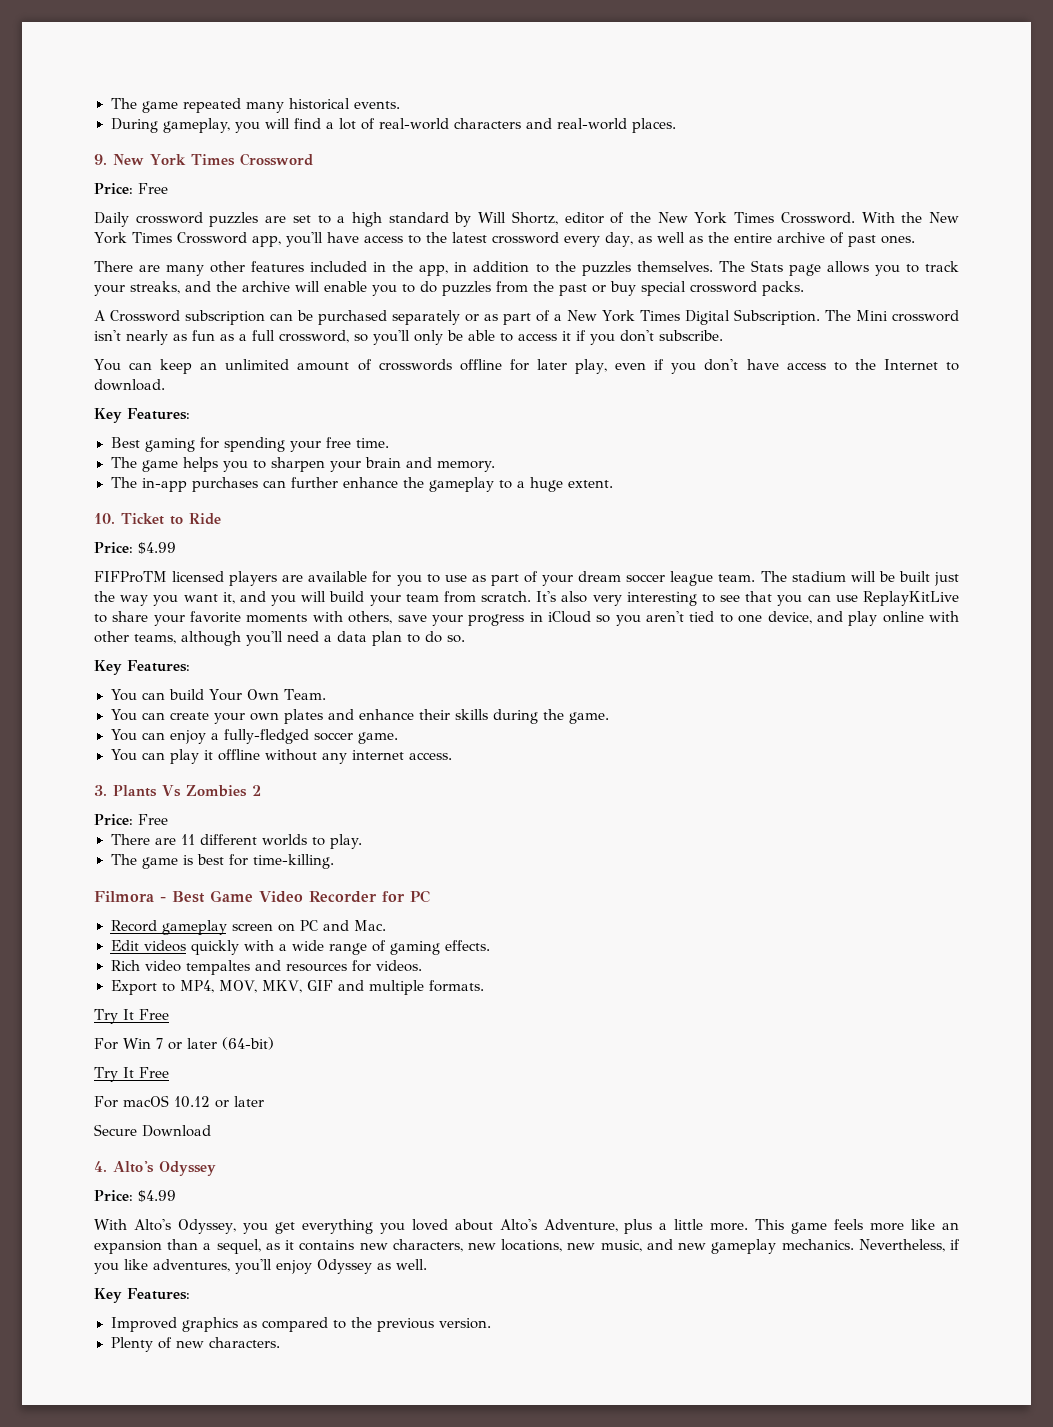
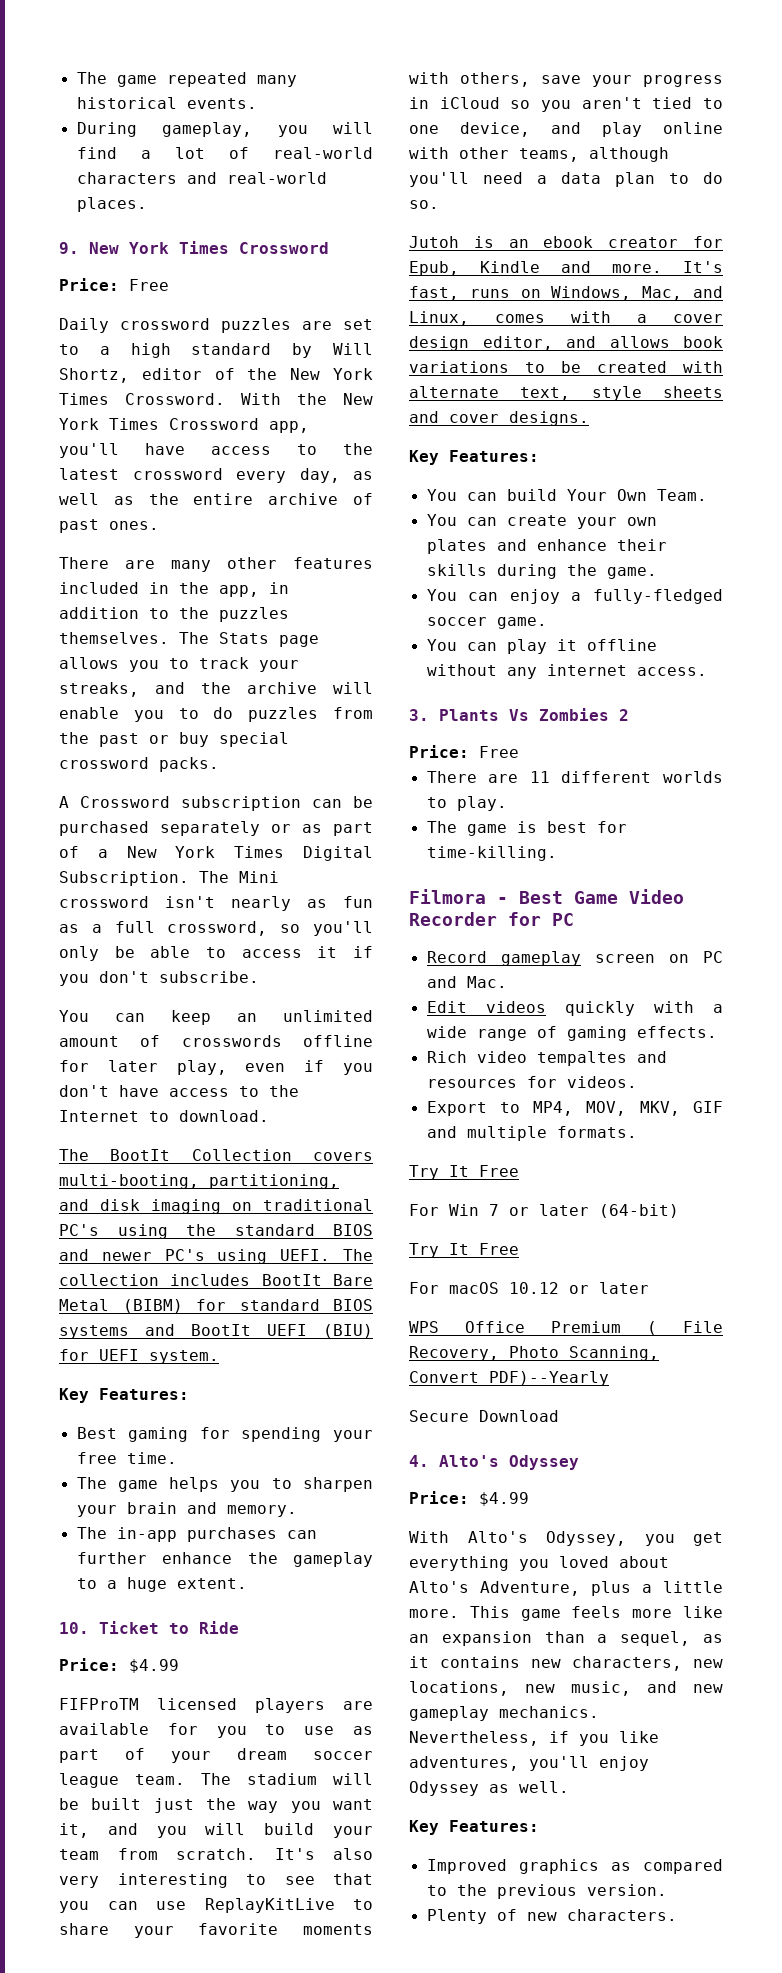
(165, 385) none -> [59,1149,373,1161] [59,1174,339,1189] [59,1199,373,1214] [59,1224,373,1239] [59,1249,374,1264] [59,1274,373,1286] [59,1299,373,1313] [59,1324,373,1339] [59,1349,219,1364] // The BootIt Collection covers multi-booting, partitioning, and disk imaging on traditional PC's using the standard BIOS and newer PC's using UEFI. The collection includes BootIt Bare Metal (BIBM) for standard BIOS systems and BootIt UEFI (BIU) for UEFI system.
(465, 639) none -> [409,236,723,248] [409,261,723,276] [409,286,723,301] [409,311,723,326] [409,336,723,351] [409,361,723,373] [409,386,723,401] [409,411,589,426] // Jutoh is an ebook creator for Epub, Kindle and more. It's fast, runs on Windows, Mac, and Linux, comes with a cover design editor, and allows book variations to be created with alternate text, style sheets and cover designs.
(264, 1101) none -> [409,1321,723,1335] [409,1346,659,1361] [409,1371,609,1386] // WPS Office Premium ( File Recovery, Photo Scanning, Convert PDF)--Yearly

